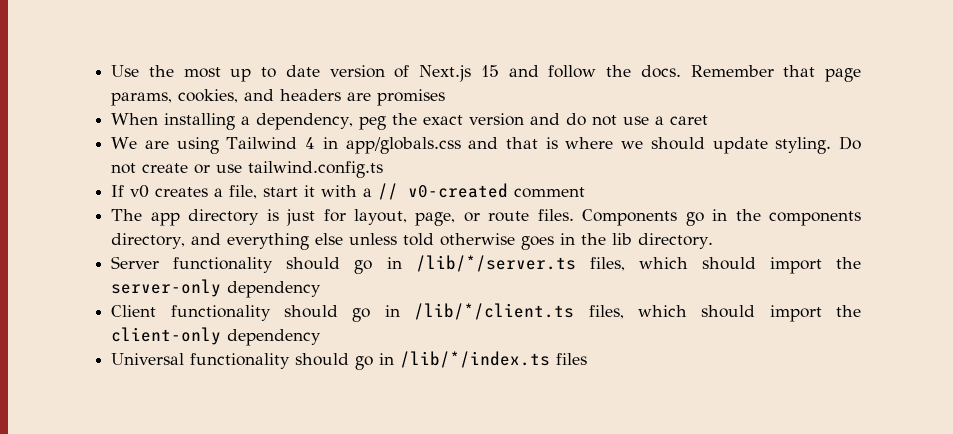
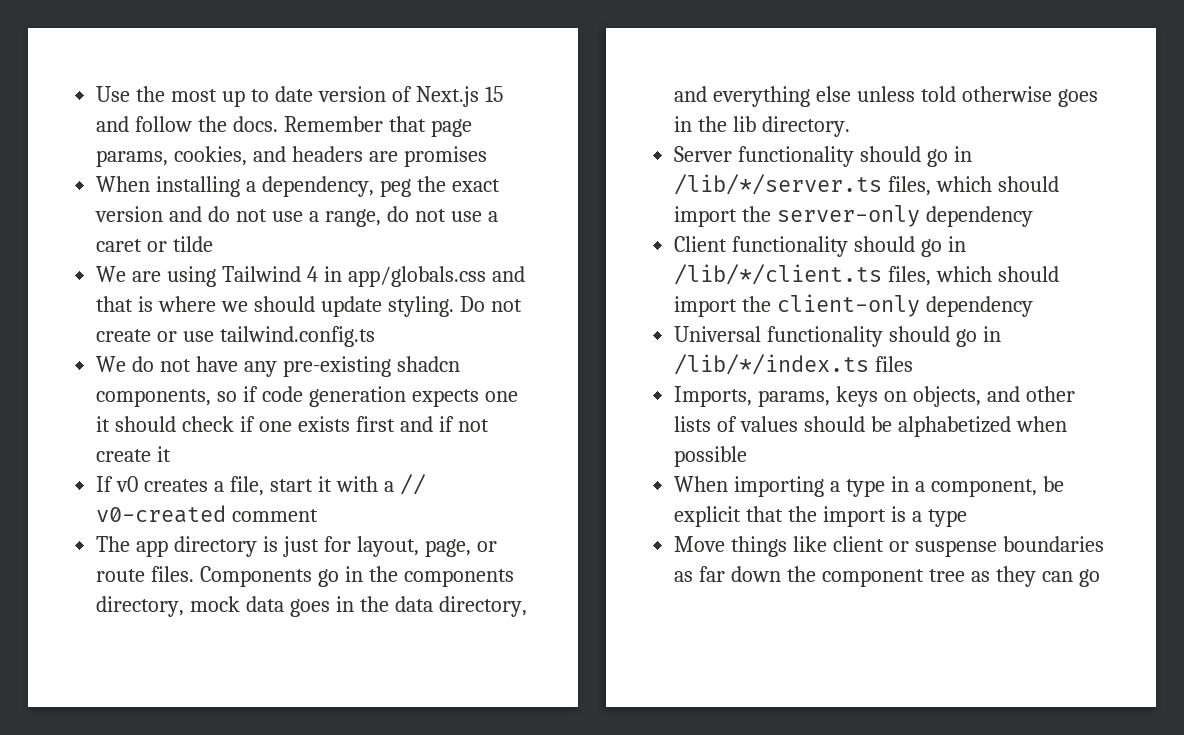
(665, 120) none -> [324,206,498,227] range, do not use a
(709, 120) none -> [147,236,214,252] or tilde
(384, 169) none -> [96,356,460,377] [96,386,518,407] [96,416,489,432] [96,446,172,462] // We do not have any pre-existing shadcn components, so if code generation expects one it should check if one exists first and if not create it
(186, 241) none -> [190,596,527,617] mock data goes in the data directory,
(588, 359) none -> [674,386,1075,407] [674,416,1067,437] [674,446,748,467] [674,476,1064,497] [674,506,967,527] [674,536,1104,557] [674,566,1100,587] // Imports, params, keys on objects, and other lists of values should be alphabetized when possible // When importing a type in a component, be explicit that the import is a type // Move things like client or suspense boundaries as far down the component tree as they can go

